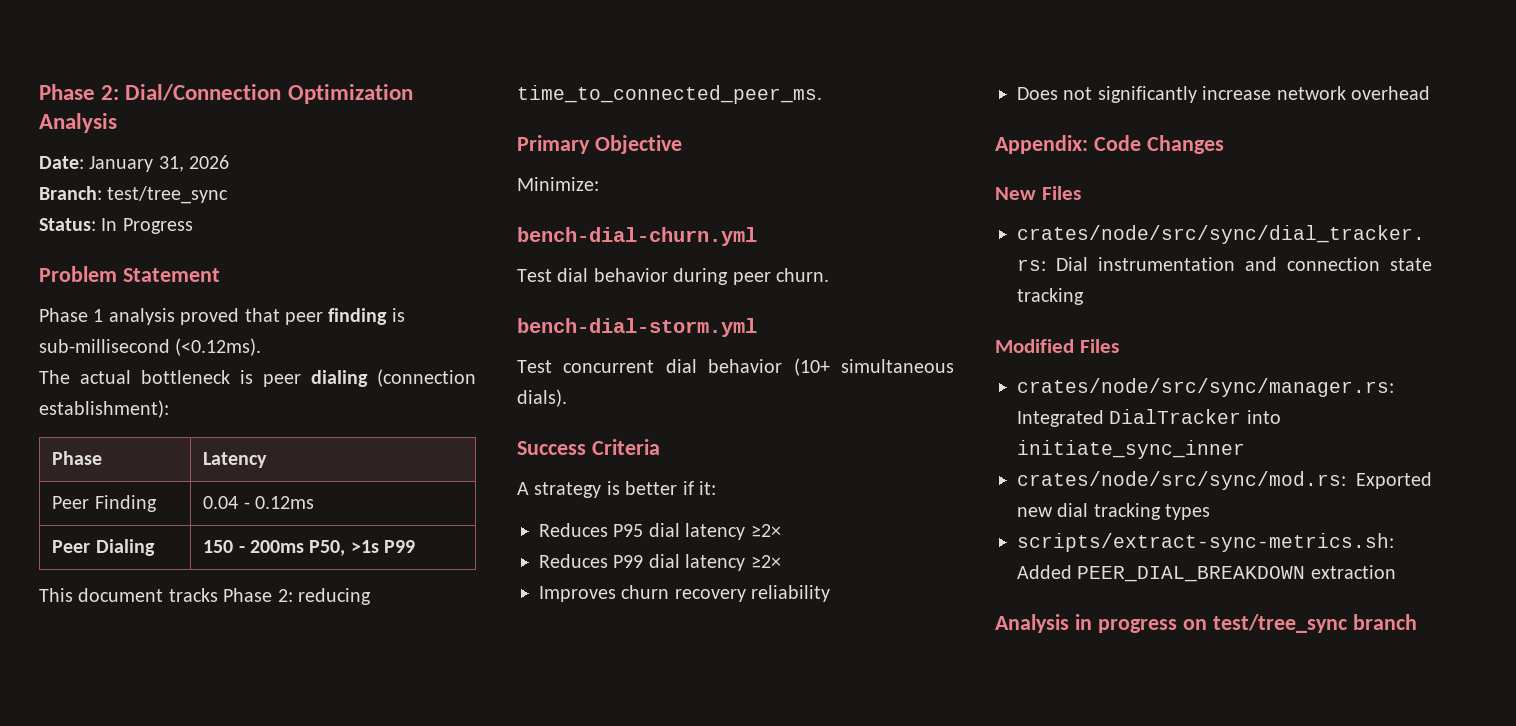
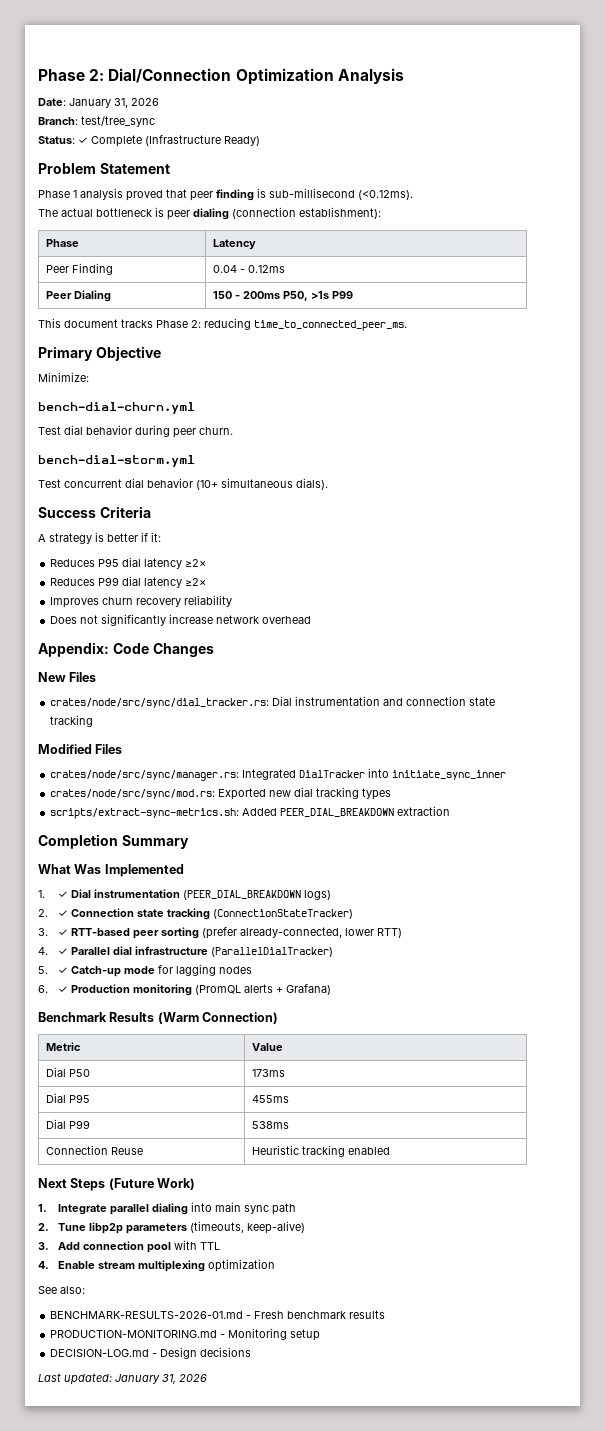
[101,218,193,234] In Progress -> [78,135,260,147] ✓ Complete (Infrastructure Ready)
[995,614,1417,633] Analysis in progress on test/tree_sync branch -> [38,834,189,849] [38,864,184,877] [38,889,331,900] [38,908,353,920] [38,927,402,939] [38,946,333,957] [38,964,252,977] [38,984,331,996] [38,1012,279,1024] [45,1042,81,1051] [251,1043,283,1051] [45,1067,90,1077] [251,1069,285,1077] [45,1093,90,1103] [251,1095,289,1103] [45,1119,90,1129] [251,1121,289,1129] [45,1145,143,1155] [251,1145,390,1157] [38,1178,196,1191] [38,1202,296,1215] [38,1221,305,1234] [38,1240,220,1253] [38,1259,275,1272] [38,1286,85,1294] [50,1310,386,1319] [50,1328,321,1341] [50,1347,252,1359] [38,1373,207,1385] Completion Summary // What Was Implemented // 1. ✓ Dial instrumentation (PEER_DIAL_BREAKDOWN logs) // 2. ✓ Connection state tracking (ConnectionStateTracker) // 3. ✓ RTT-based peer sorting (prefer already-connected, lower RTT) // 4. ✓ Parallel dial infrastructure (ParallelDialTracker) // 5. ✓ Catch-up mode for lagging nodes // 6. ✓ Production monitoring (PromQL alerts + Grafana) // Benchmark Results (Warm Connection) // Metric | Value // Dial P50 | 173ms // Dial P95 | 455ms // Dial P99 | 538ms // Connection Reuse | Heuristic tracking enabled // Next Steps (Future Work) // 1. Integrate parallel dialing into main sync path // 2. Tune libp2p parameters (timeouts, keep-alive) // 3. Add connection pool with TTL // 4. Enable stream multiplexing optimization // See also: // BENCHMARK-RESULTS-2026-01.md - Fresh benchmark results // PRODUCTION-MONITORING.md - Monitoring setup // DECISION-LOG.md - Design decisions // Last updated: January 31, 2026

